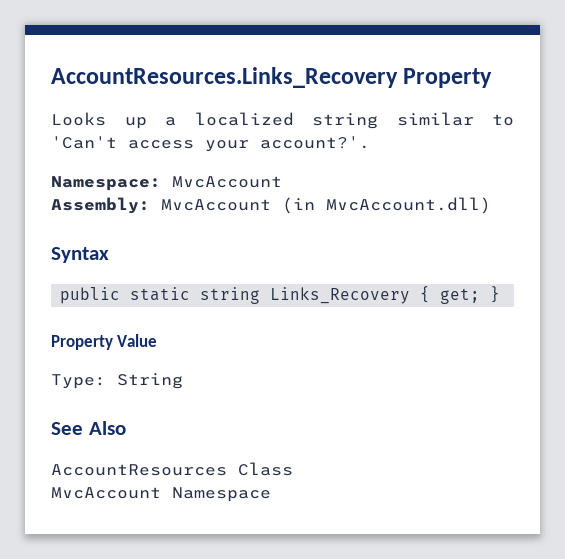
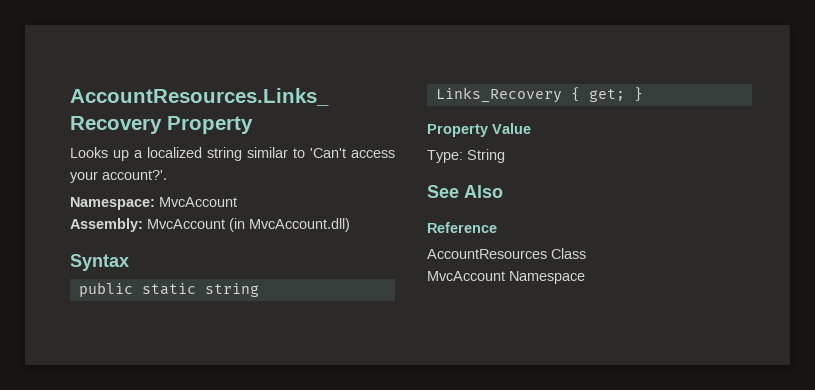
(126, 428) none -> [427,222,497,233] // Reference

